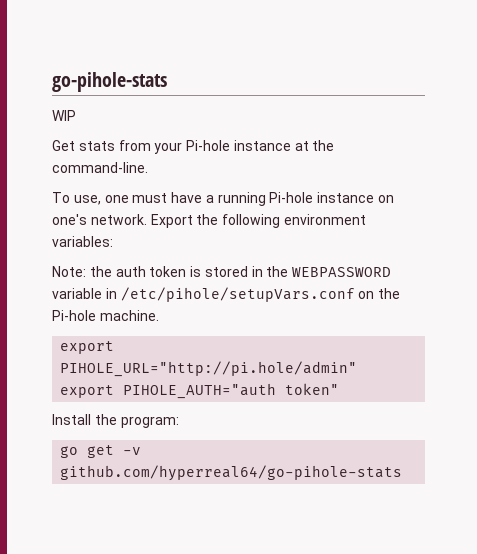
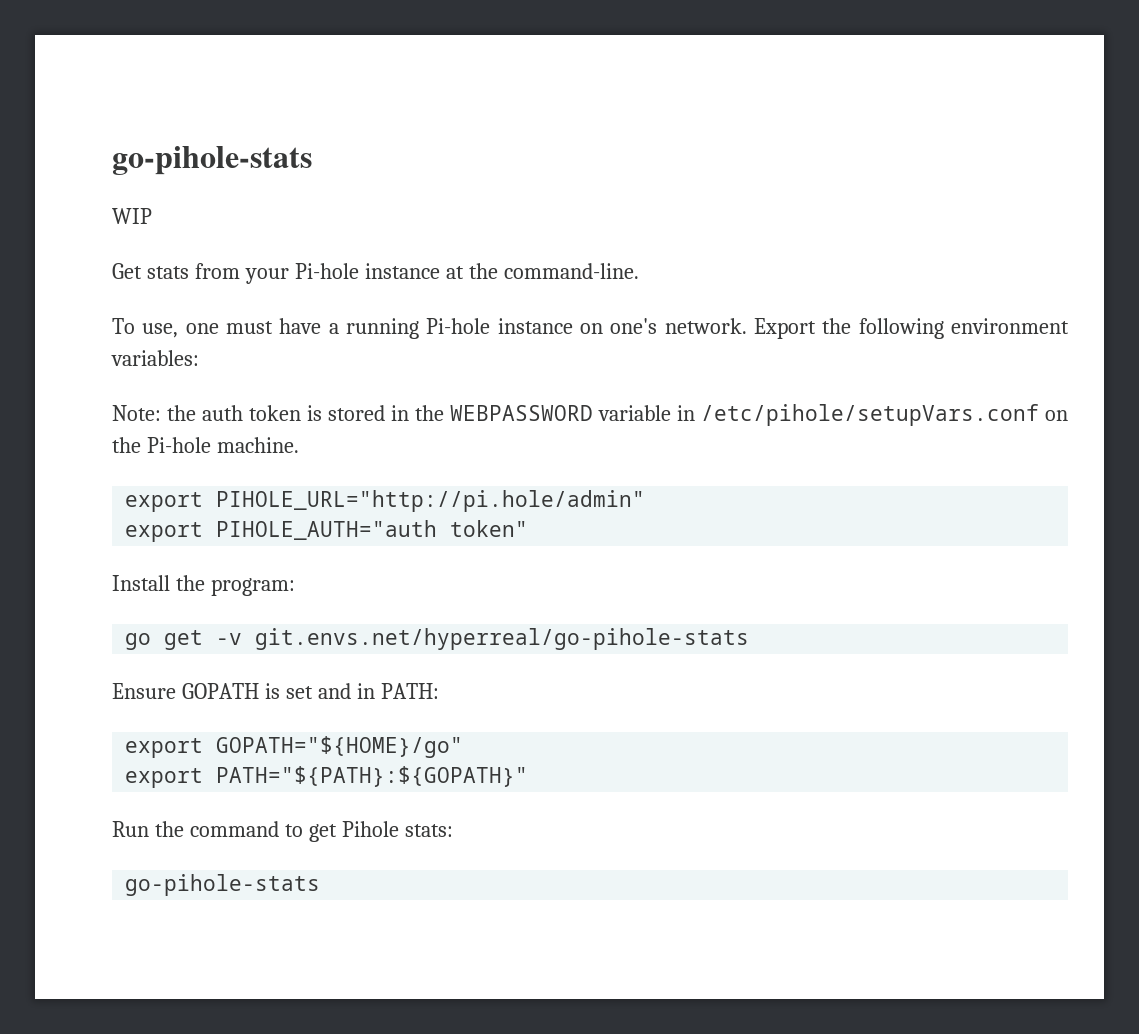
[60,465,403,481] github.com/hyperreal64/go-pihole-stats -> [255,628,750,650] [112,683,439,699] [125,736,464,758] [125,766,529,788] [112,821,453,842] [125,874,321,896] git.envs.net/hyperreal/go-pihole-stats // Ensure GOPATH is set and in PATH: // export GOPATH="${HOME}/go" // export PATH="${PATH}:${GOPATH}" // Run the command to get Pihole stats: // go-pihole-stats

